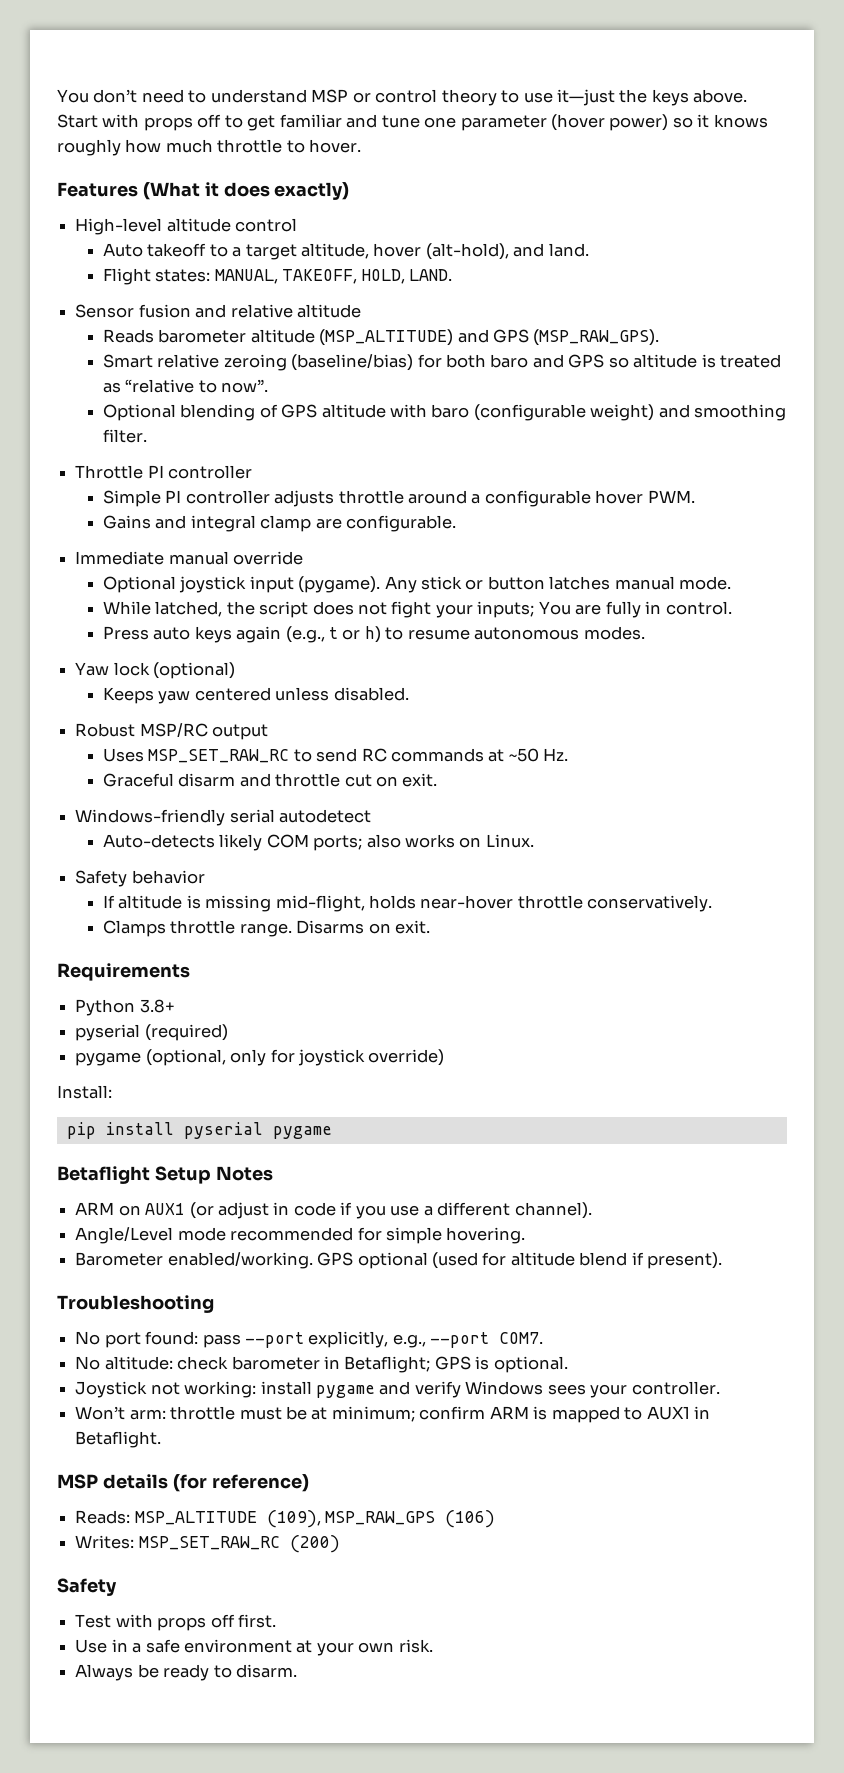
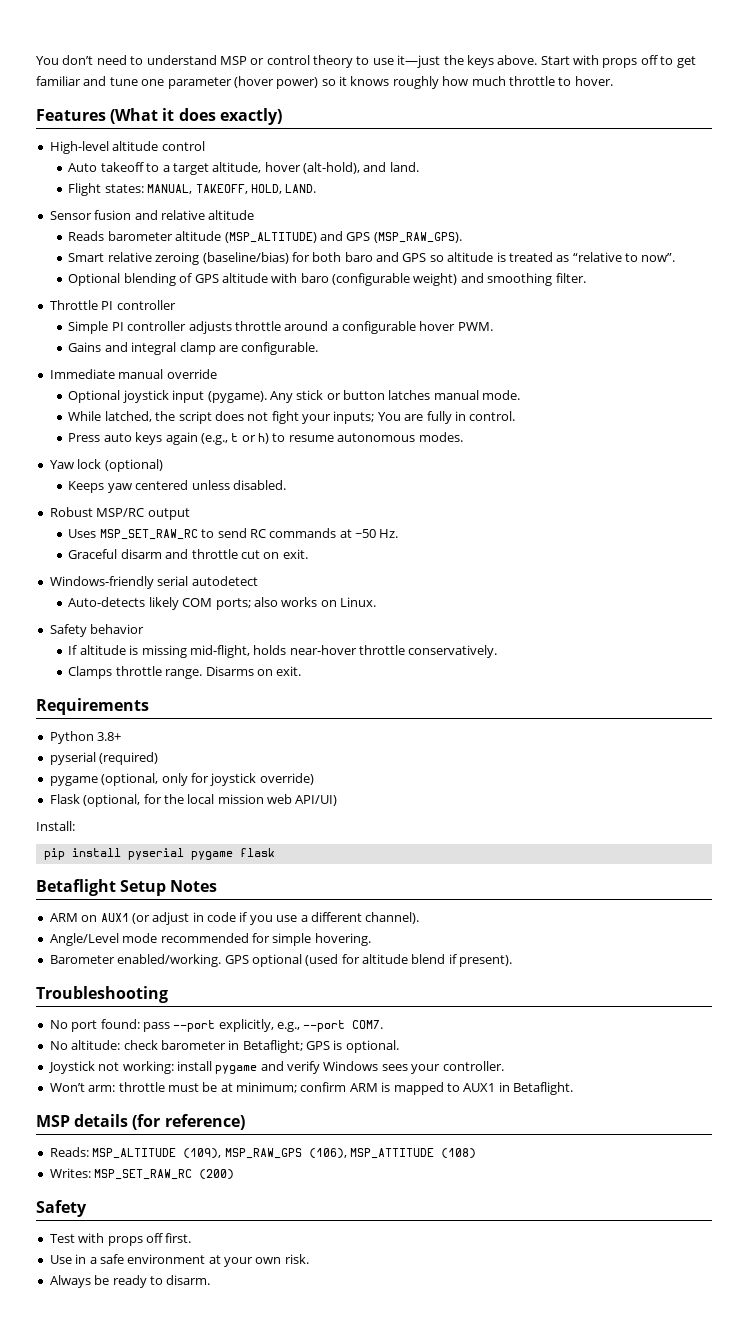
(445, 1057) none -> [49,794,338,807] // Flask (optional, for the local mission web API/UI)
(332, 1132) none -> [239,848,275,857] flask
[445,1510,496,1528] (106) -> [308,1148,476,1159] (106), MSP_ATTITUDE (108)

